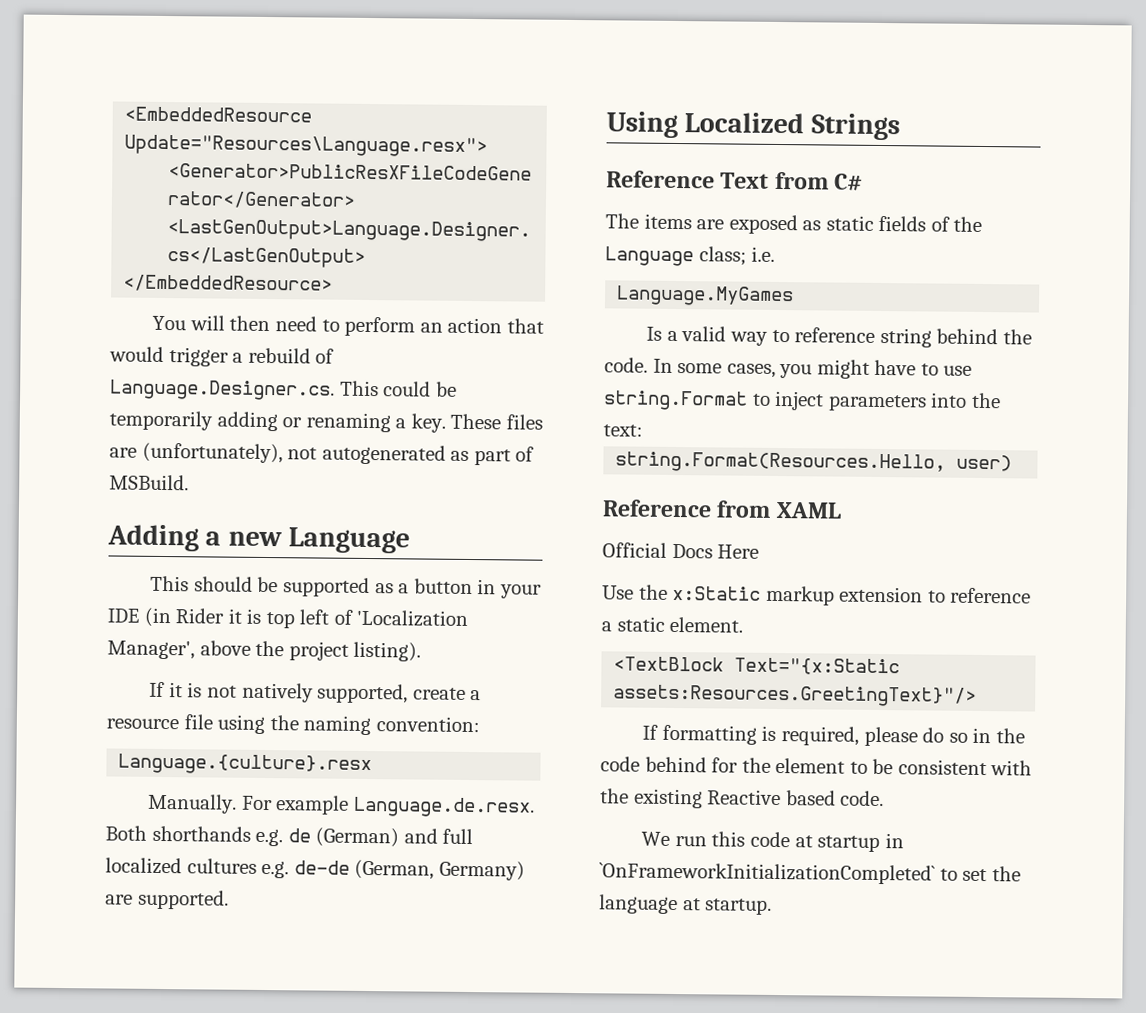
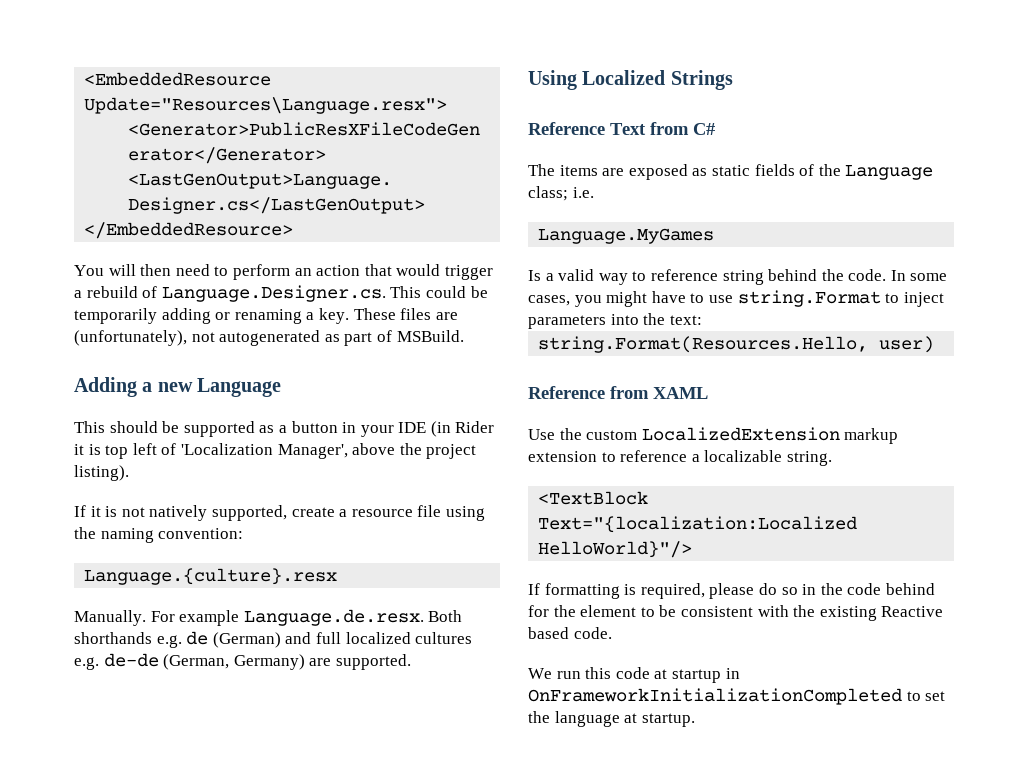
[602,542,760,559] // Official Docs Here -> (708, 393) none
[672,585,762,601] x:Static -> [586,427,840,441] custom LocalizedExtension
[616,616,744,633] static element. -> [704,450,832,466] localizable string.
[734,657,901,676] [613,684,978,707] Text="{x:Static assets:Resources.GreetingText}"/> -> [538,516,858,533] [538,541,693,558] Text="{localization:Localized HelloWorld}"/>
[599,862,936,885] `OnFrameworkInitializationCompleted` -> [528,688,902,705] OnFrameworkInitializationCompleted

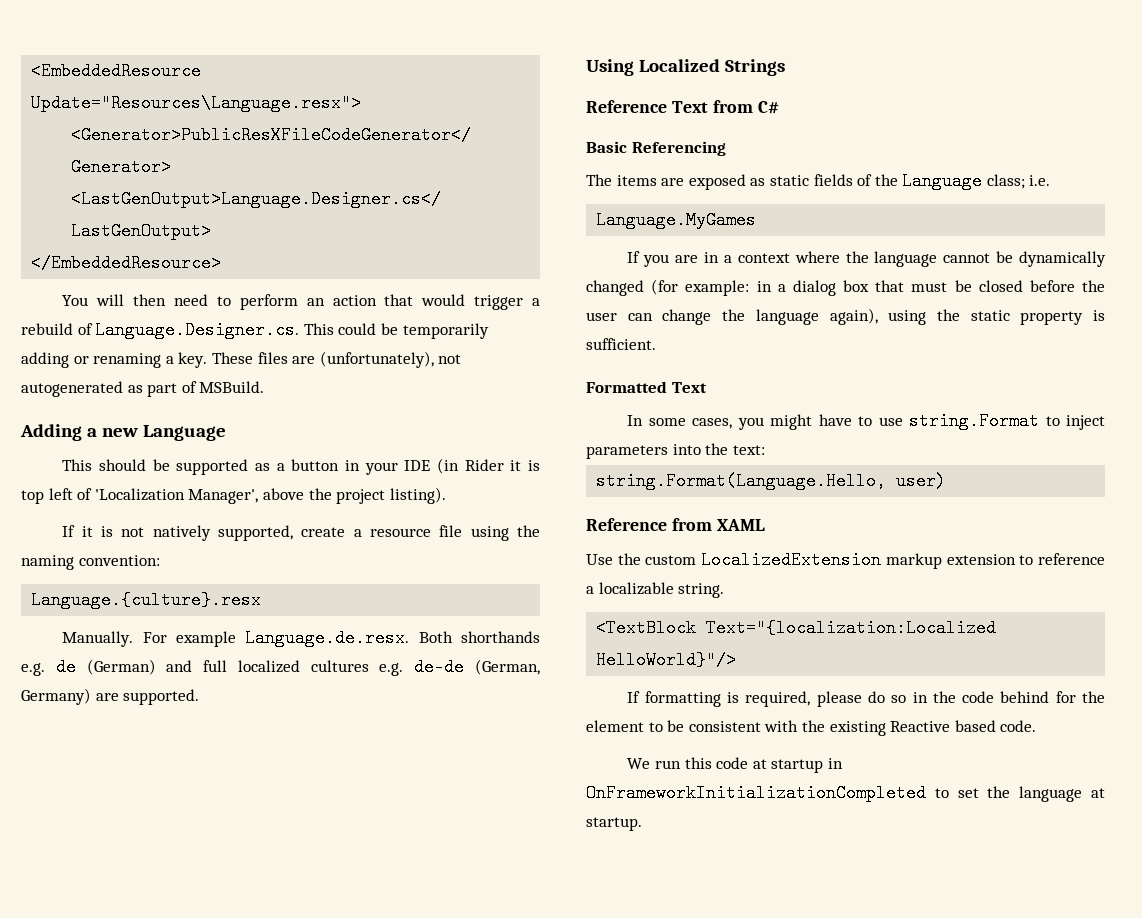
(715, 129) none -> [586,141,726,156] // Basic Referencing
[528,269,887,285] Is a valid way to reference string behind the code. -> [627,251,1106,267] [586,279,1105,296] [586,308,1105,325] [586,338,656,350] [586,381,707,393] If you are in a context where the language cannot be dynamically changed (for example: in a dialog box that must be closed before the user can change the language again), using the static property is sufficient. // Formatted Text //
[538,336,869,353] string.Format(Resources.Hello, -> [596,472,887,490] string.Format(Language.Hello,

